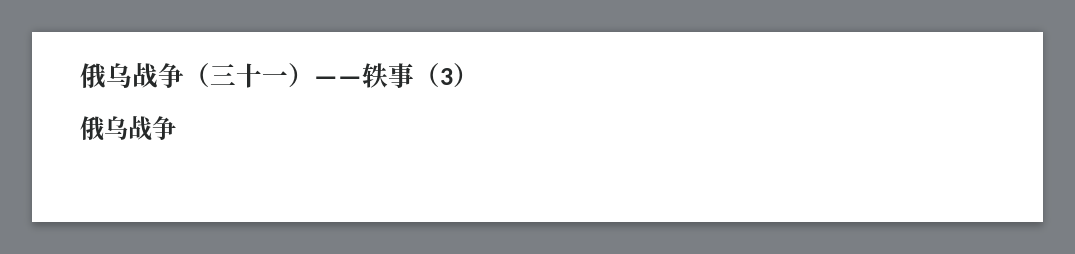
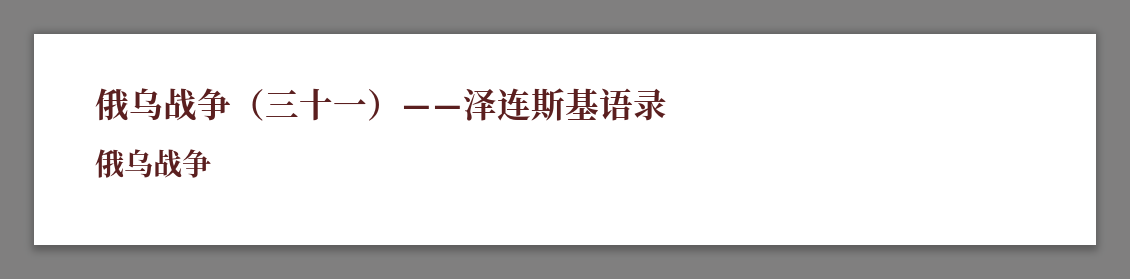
[362,63,479,88] 轶事（3） -> [463,88,667,121] 泽连斯基语录

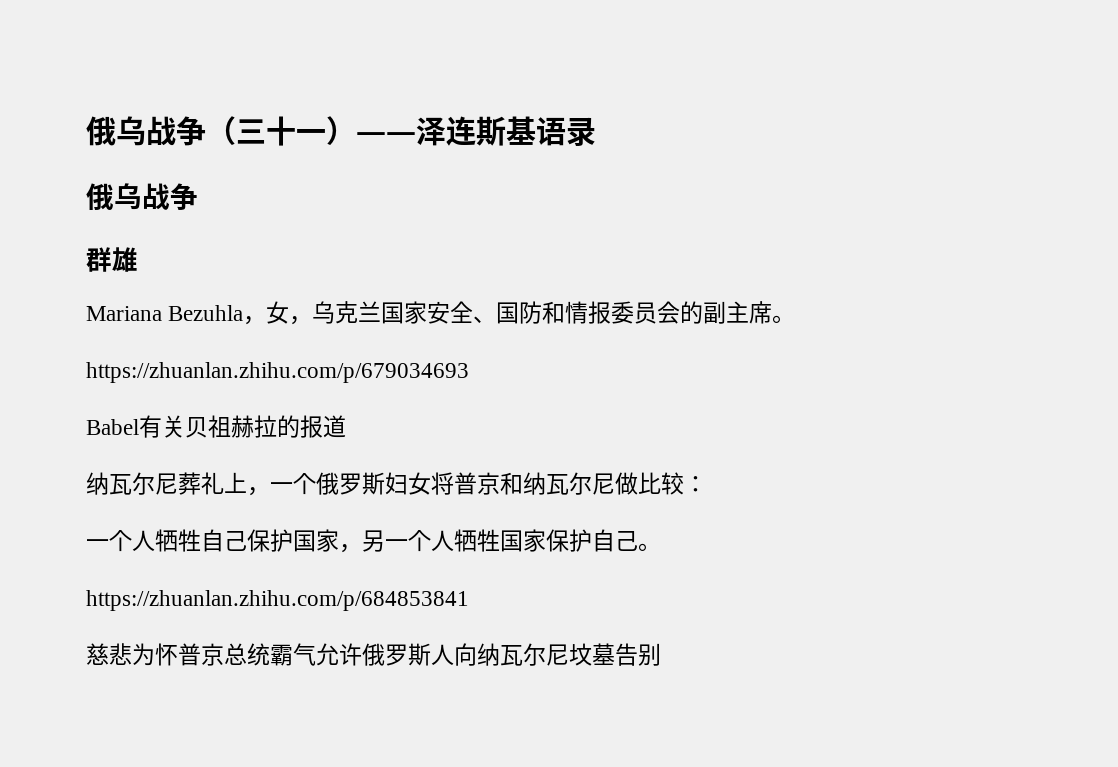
(211, 163) none -> [86,247,138,272] [86,301,796,325] [86,362,469,383] [86,415,346,438] [86,472,707,496] [86,529,661,553] [86,590,469,611] [86,643,661,666] // 群雄 // Mariana Bezuhla，女，乌克兰国家安全、国防和情报委员会的副主席。 // https://zhuanlan.zhihu.com/p/679034693 // Babel有关贝祖赫拉的报道 // 纳瓦尔尼葬礼上，一个俄罗斯妇女将普京和纳瓦尔尼做比较： // 一个人牺牲自己保护国家，另一个人牺牲国家保护自己。 // https://zhuanlan.zhihu.com/p/684853841 // 慈悲为怀普京总统霸气允许俄罗斯人向纳瓦尔尼坟墓告别

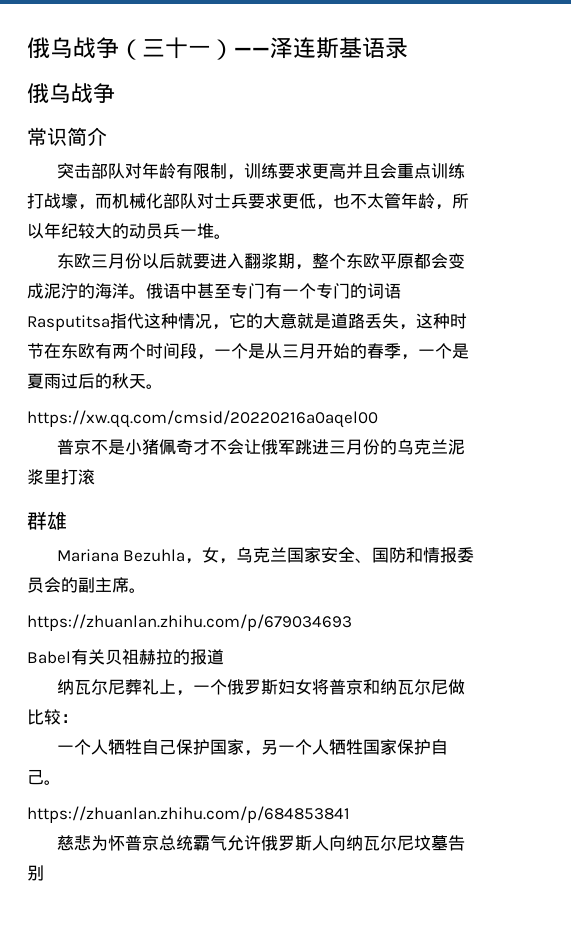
(198, 196) none -> [27,127,107,146] [56,162,465,180] [27,192,469,210] [27,222,231,239] [56,253,465,270] [27,283,401,299] [27,313,467,331] [27,343,469,360] [27,373,163,389] [27,410,378,428] [56,439,465,455] [27,469,95,485] // 常识简介 // 突击部队对年龄有限制，训练要求更高并且会重点训练打战壕，而机械化部队对士兵要求更低，也不太管年龄，所以年纪较大的动员兵一堆。 // 东欧三月份以后就要进入翻浆期，整个东欧平原都会变成泥泞的海洋。俄语中甚至专门有一个专门的词语Rasputitsa指代这种情况，它的大意就是道路丢失，这种时节在东欧有两个时间段，一个是从三月开始的春季，一个是夏雨过后的秋天。 // https://xw.qq.com/cmsid/20220216a0aqel00 // 普京不是小猪佩奇才不会让俄军跳进三月份的乌克兰泥浆里打滚

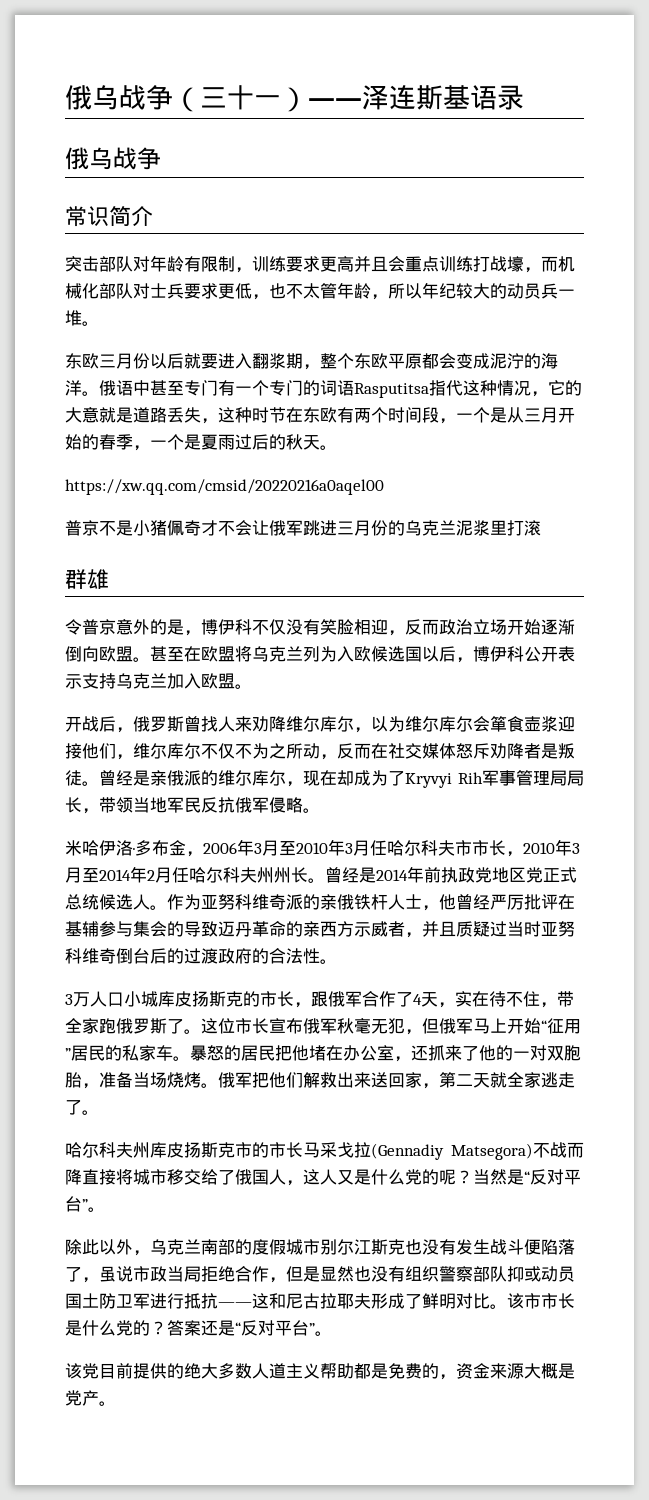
[56,547,475,564] [27,577,146,593] [27,614,352,631] [27,649,224,665] [56,679,465,696] [27,709,78,725] [56,739,448,756] [27,769,61,785] [27,806,350,823] [56,835,465,851] [27,865,44,881] Mariana Bezuhla，女，乌克兰国家安全、国防和情报委员会的副主席。 // https://zhuanlan.zhihu.com/p/679034693 // Babel有关贝祖赫拉的报道 // 纳瓦尔尼葬礼上，一个俄罗斯妇女将普京和纳瓦尔尼做比较： // 一个人牺牲自己保护国家，另一个人牺牲国家保护自己。 // https://zhuanlan.zhihu.com/p/684853841 // 慈悲为怀普京总统霸气允许俄罗斯人向纳瓦尔尼坟墓告别 -> [65,619,575,636] [65,646,575,663] [65,673,252,689] [65,716,575,733] [65,743,575,760] [65,770,584,788] [65,797,320,814] [65,839,580,857] [65,866,577,883] [65,894,575,911] [65,921,575,938] [65,948,337,964] [65,991,574,1008] [65,1017,581,1035] [65,1045,581,1062] [65,1072,575,1089] [65,1100,99,1115] [65,1142,584,1160] [65,1169,581,1186] [65,1196,105,1212] [65,1239,575,1256] [65,1266,575,1283] [65,1293,575,1309] [65,1320,332,1336] [65,1363,575,1380] [65,1390,116,1406] 令普京意外的是，博伊科不仅没有笑脸相迎，反而政治立场开始逐渐倒向欧盟。甚至在欧盟将乌克兰列为入欧候选国以后，博伊科公开表示支持乌克兰加入欧盟。 // 开战后，俄罗斯曾找人来劝降维尔库尔，以为维尔库尔会箪食壶浆迎接他们，维尔库尔不仅不为之所动，反而在社交媒体怒斥劝降者是叛徒。曾经是亲俄派的维尔库尔，现在却成为了Kryvyi Rih军事管理局局长，带领当地军民反抗俄军侵略。 // 米哈伊洛·多布金，2006年3月至2010年3月任哈尔科夫市市长，2010年3月至2014年2月任哈尔科夫州州长。曾经是2014年前执政党地区党正式总统候选人。作为亚努科维奇派的亲俄铁杆人士，他曾经严厉批评在基辅参与集会的导致迈丹革命的亲西方示威者，并且质疑过当时亚努科维奇倒台后的过渡政府的合法性。 // 3万人口小城库皮扬斯克的市长，跟俄军合作了4天，实在待不住，带全家跑俄罗斯了。这位市长宣布俄军秋毫无犯，但俄军马上开始“征用”居民的私家车。暴怒的居民把他堵在办公室，还抓来了他的一对双胞胎，准备当场烧烤。俄军把他们解救出来送回家，第二天就全家逃走了。 // 哈尔科夫州库皮扬斯克市的市长马采戈拉(Gennadiy Matsegora)不战而降直接将城市移交给了俄国人，这人又是什么党的呢？当然是“反对平台”。 // 除此以外，乌克兰南部的度假城市别尔江斯克也没有发生战斗便陷落了，虽说市政当局拒绝合作，但是显然也没有组织警察部队抑或动员国土防卫军进行抵抗——这和尼古拉耶夫形成了鲜明对比。该市市长是什么党的？答案还是“反对平台”。 // 该党目前提供的绝大多数人道主义帮助都是免费的，资金来源大概是党产。

